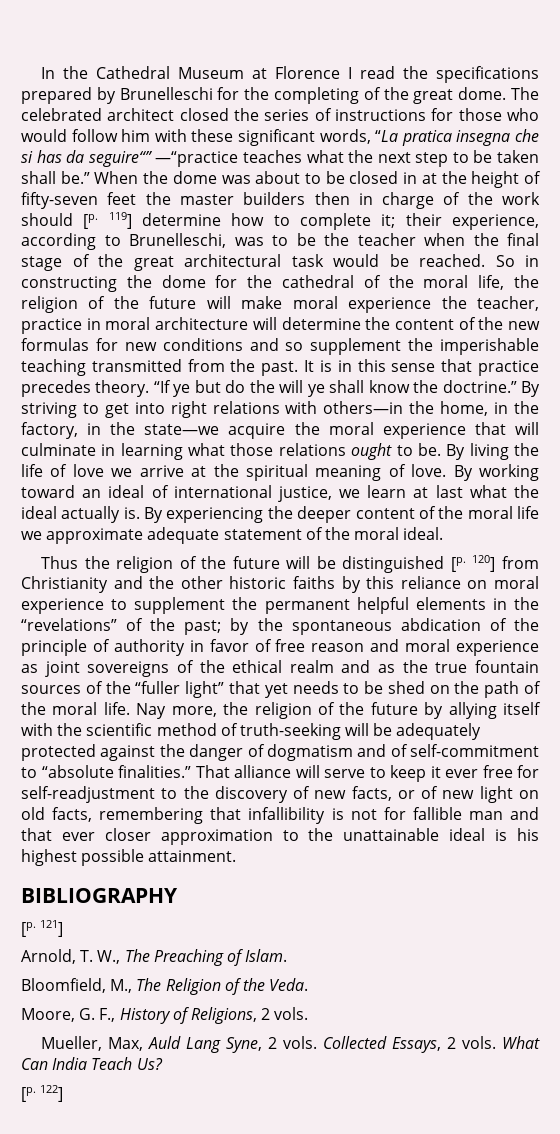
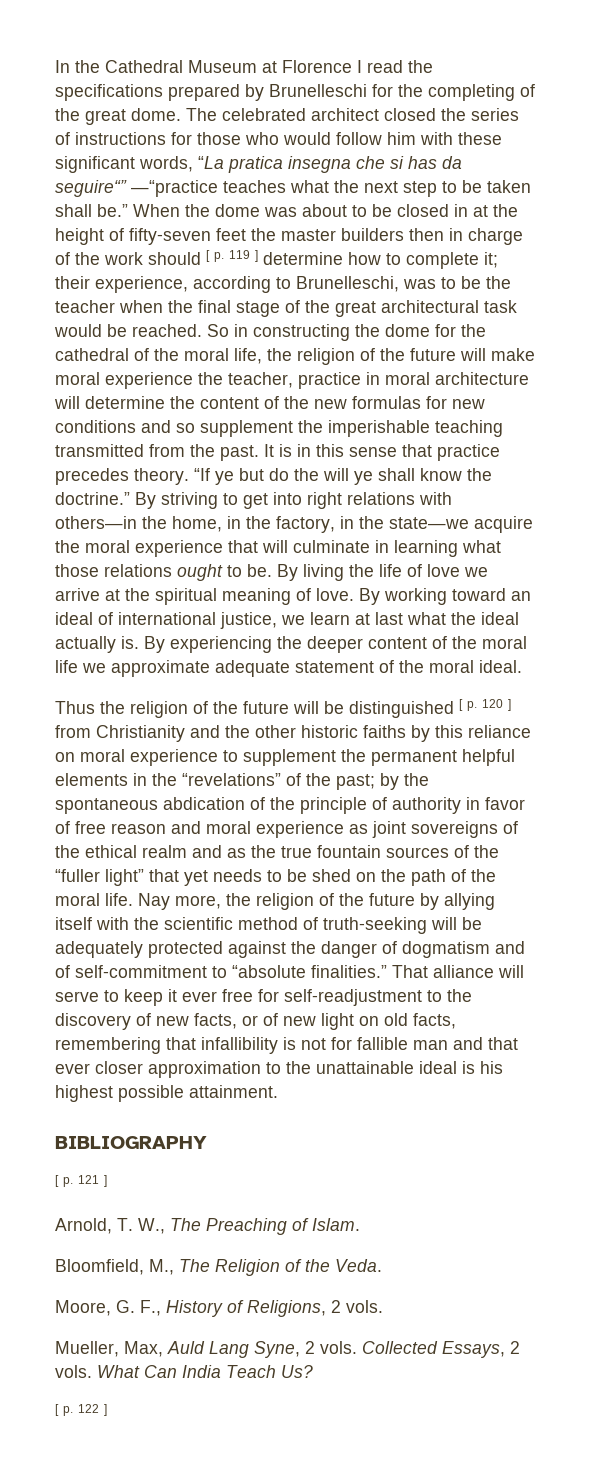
[83,212,132,229] [p. 119] -> [206,250,258,262] [ p. 119 ]
[450,555,496,572] [p. 120] -> [459,699,511,711] [ p. 120 ]
[21,920,64,937] [p. 121] -> [55,1175,107,1187] [ p. 121 ]
[21,1085,64,1102] [p. 122] -> [55,1404,107,1416] [ p. 122 ]

